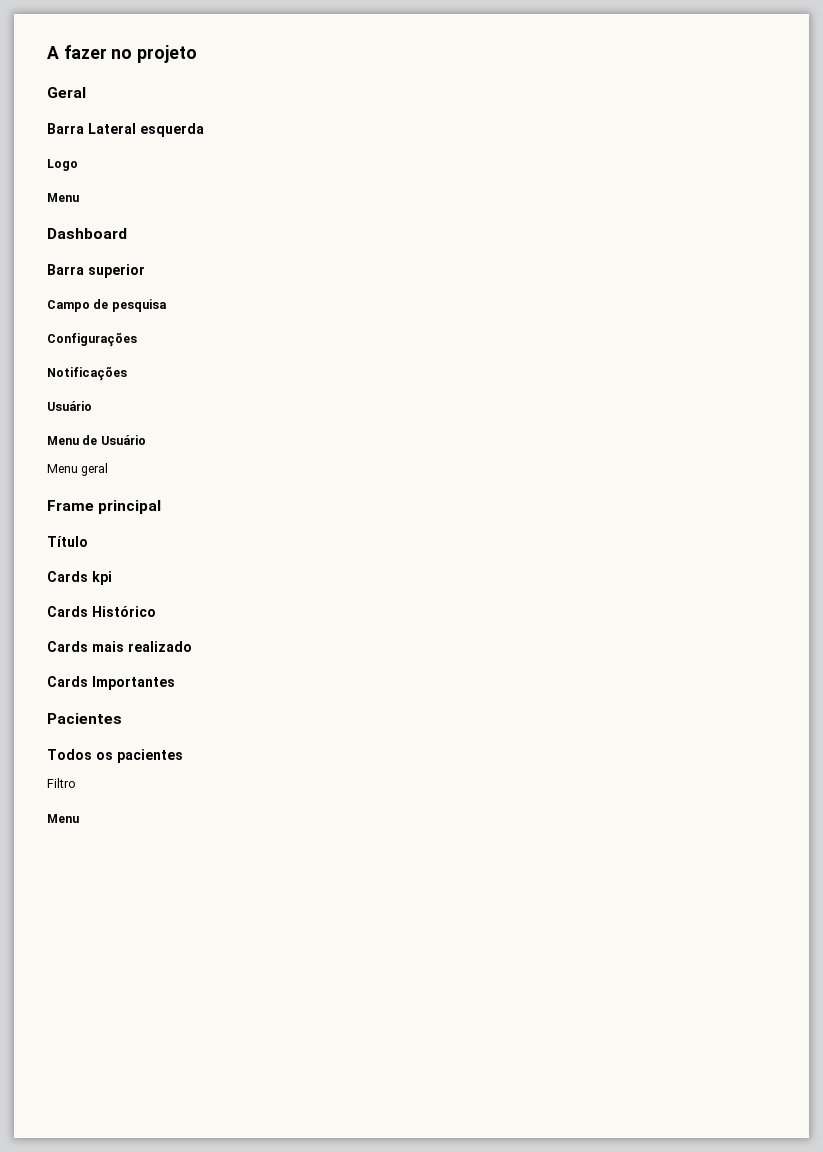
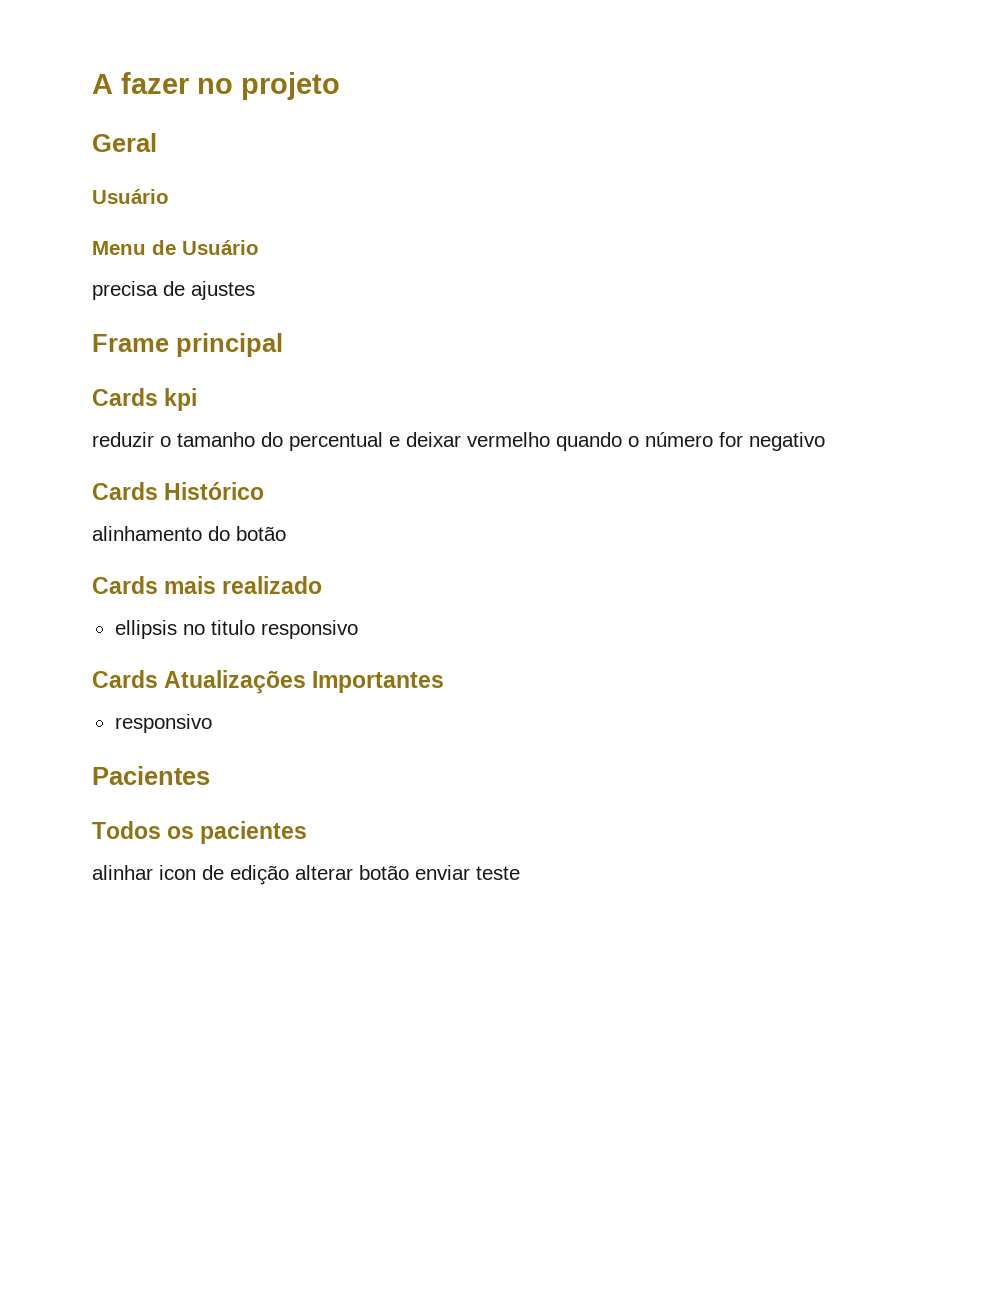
[47,123,204,137] [47,159,78,171] [47,193,79,202] [47,228,127,239] [47,264,145,278] [47,299,167,312] [47,332,137,347] [47,366,127,381] // Barra Lateral esquerda // Logo // Menu // Dashboard // Barra superior // Campo de pesquisa // Configurações // Notificações -> (157, 142) none
[47,463,109,476] Menu geral -> [92,281,255,300] precisa de ajustes
[47,536,88,547] // Título -> (283, 345) none
(112, 578) none -> [92,432,825,451] // reduzir o tamanho do percentual e deixar vermelho quando o número for negativo
(156, 611) none -> [92,526,286,541] // alinhamento do botão
[47,676,88,687] // Cards -> [114,620,358,639] [92,670,307,694] // ellipsis no titulo responsivo // Cards Atualizações
(175, 683) none -> [114,714,212,733] // responsivo
[47,778,76,788] [47,814,79,823] Filtro // Menu -> [92,865,520,885] alinhar icon de edição alterar botão enviar teste

